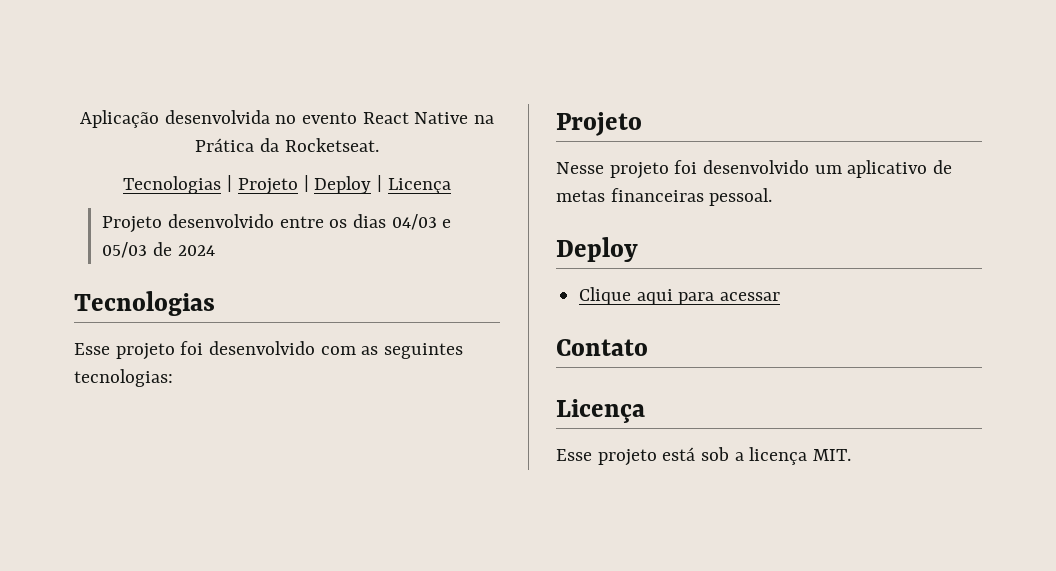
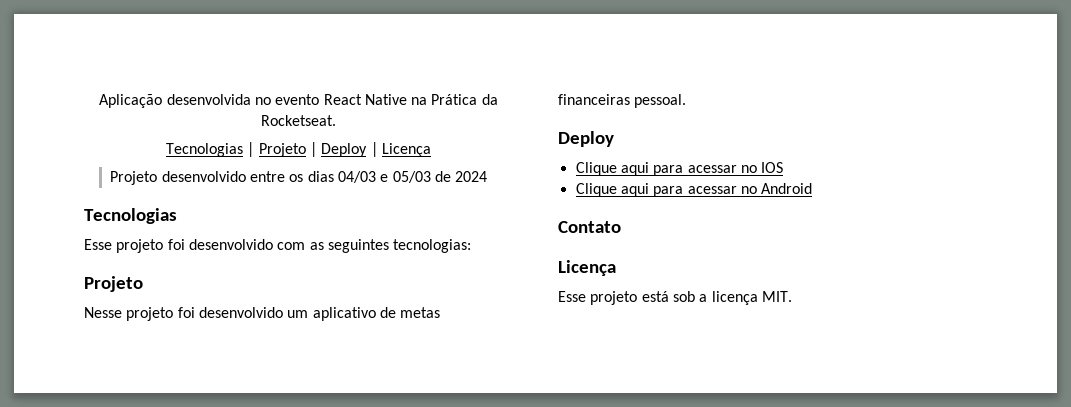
(781, 296) none -> [740,162,784,173] [575,183,813,197] no IOS // Clique aqui para acessar no Android

